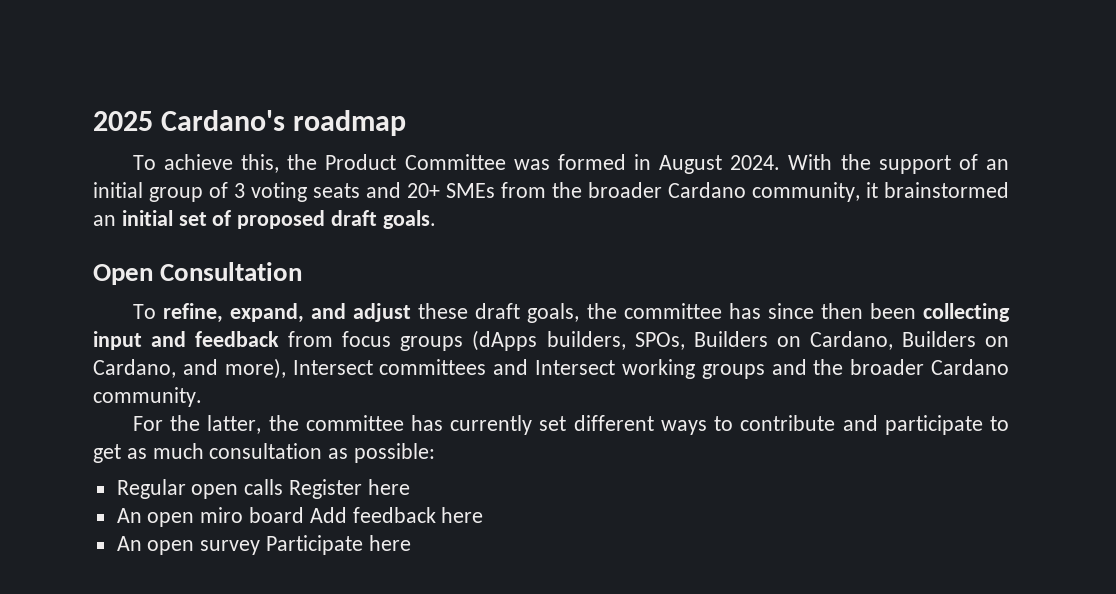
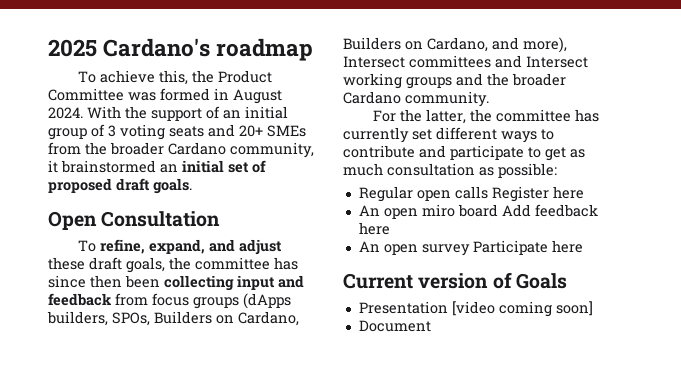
(411, 543) none -> [343,272,567,289] [358,301,593,317] [358,320,431,332] // Current version of Goals // Presentation [video coming soon] // Document

